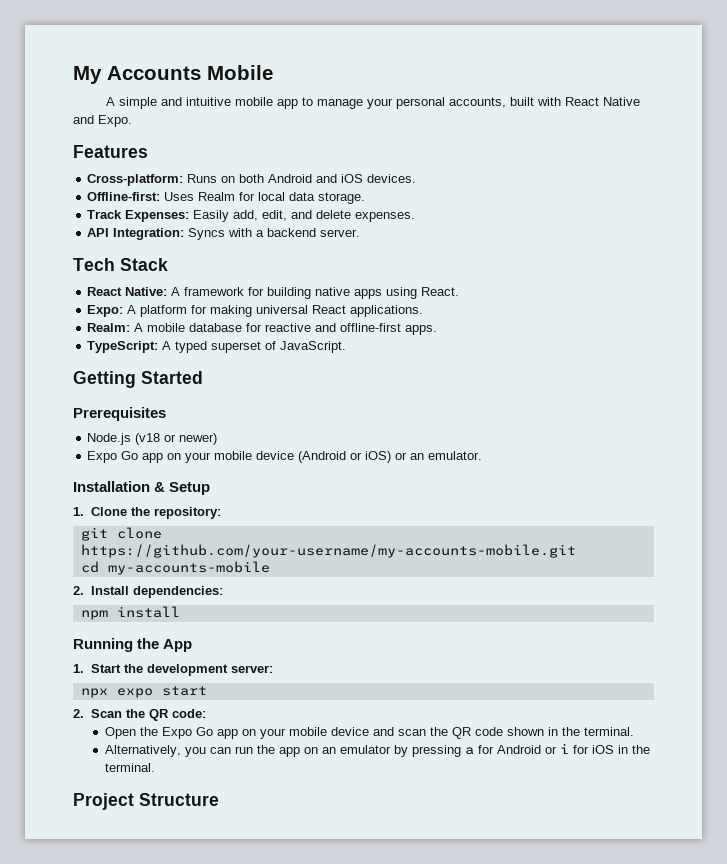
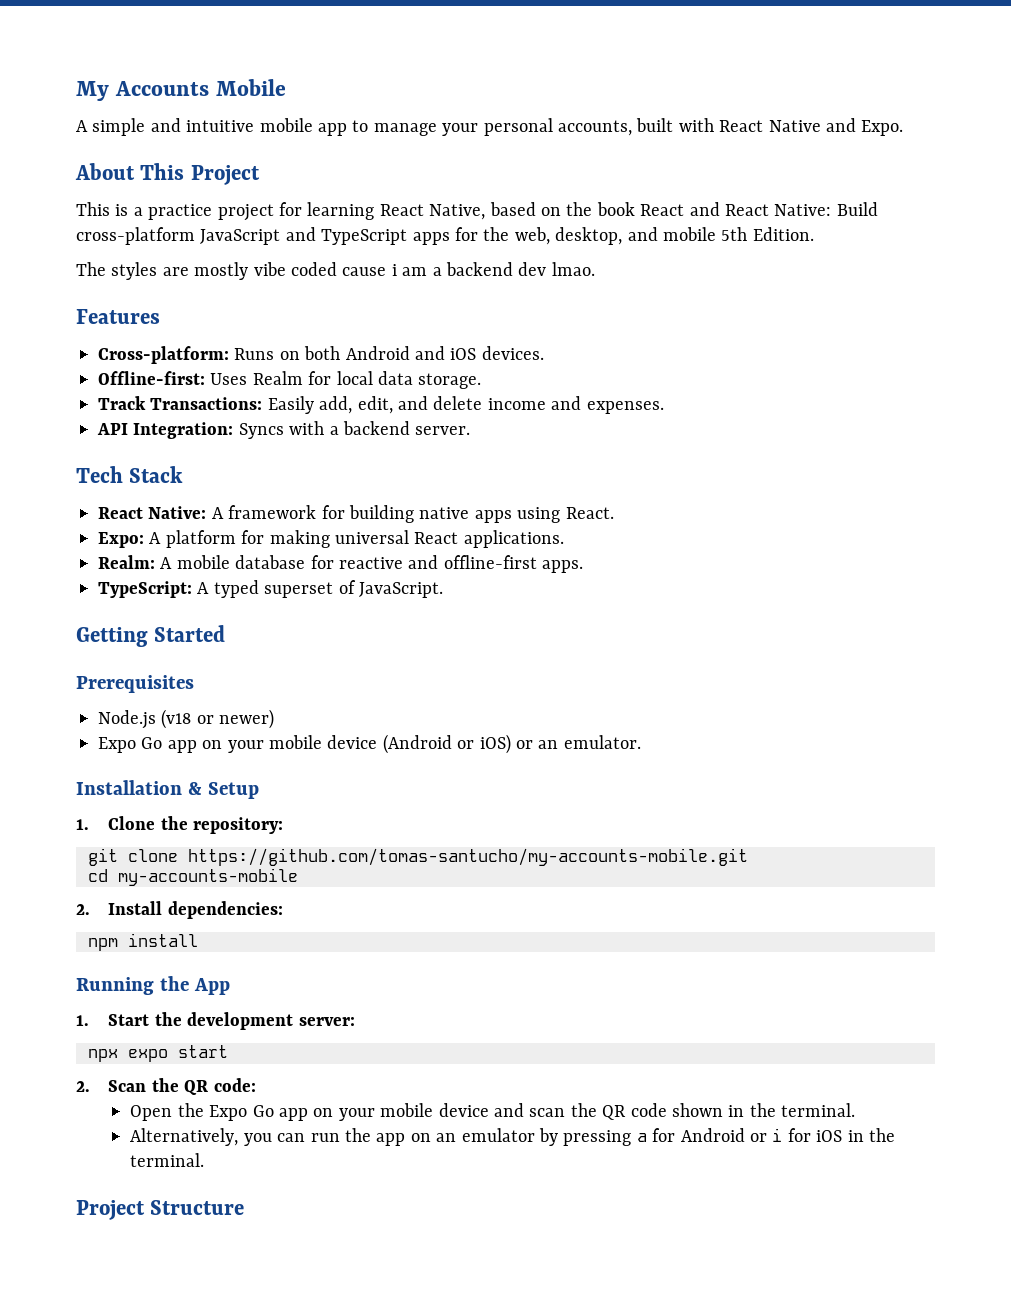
(132, 121) none -> [75,163,260,185] [76,202,878,221] [76,227,814,245] [76,262,595,280] // About This Project // This is a practice project for learning React Native, based on the book React and React Native: Build cross-platform JavaScript and TypeScript apps for the web, desktop, and mobile 5th Edition. // The styles are mostly vibe coded cause i am a backend dev lmao.
[125,210,190,222] Expenses: -> [150,397,263,410] Transactions:
(352, 214) none -> [487,396,582,410] income and
[80,544,576,558] https://github.com/your-username/my-accounts-mobile.git -> [188,848,748,866] https://github.com/tomas-santucho/my-accounts-mobile.git

